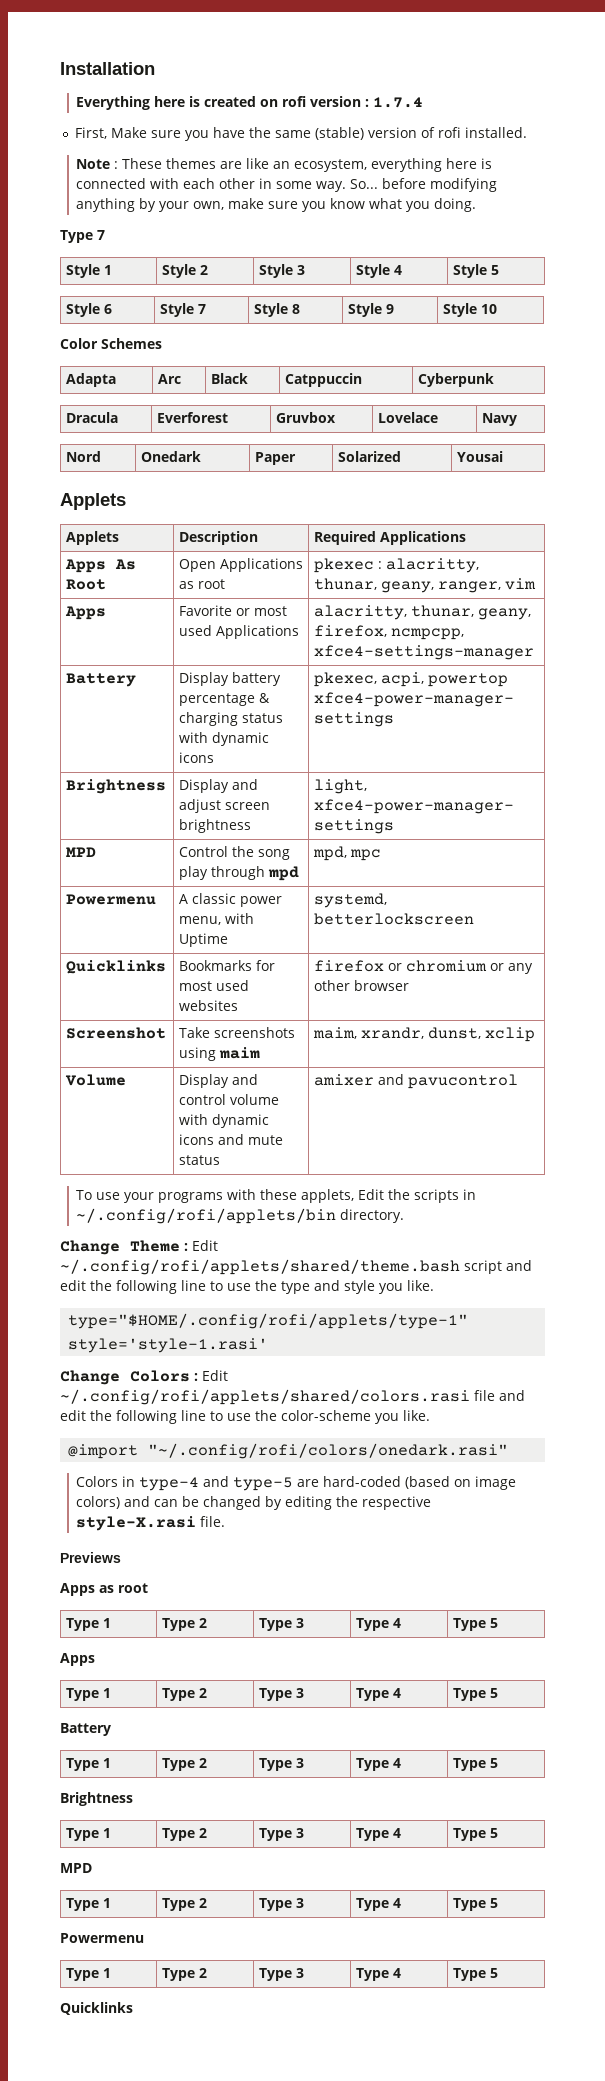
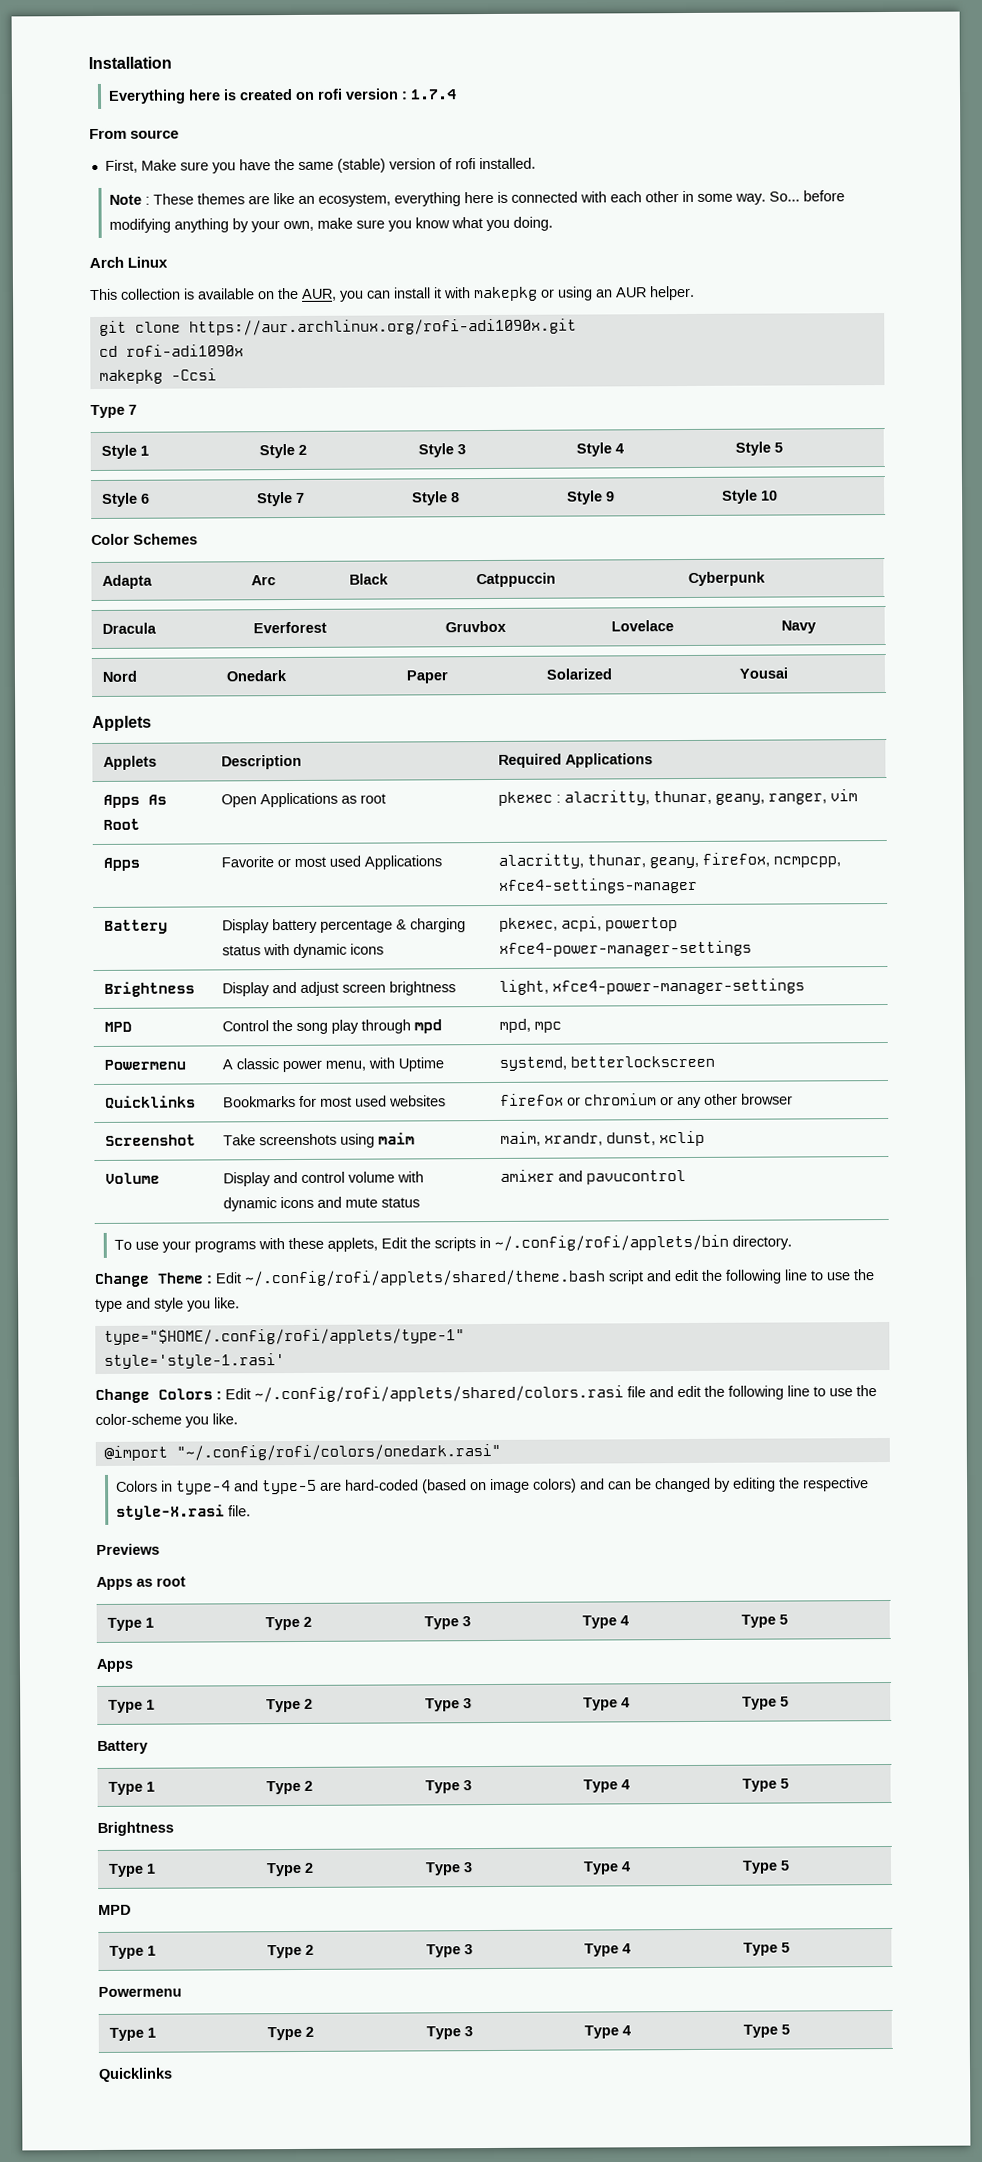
(424, 102) none -> [89,128,180,140] // From source
(477, 205) none -> [89,256,169,269] [89,285,695,302] [98,318,577,336] [98,344,244,357] [98,368,217,384] // Arch Linux // This collection is available on the AUR, you can install it with makepkg or using an AUR helper. // git clone https://aur.archlinux.org/rofi-adi1090x.git // cd rofi-adi1090x // makepkg -Ccsi

